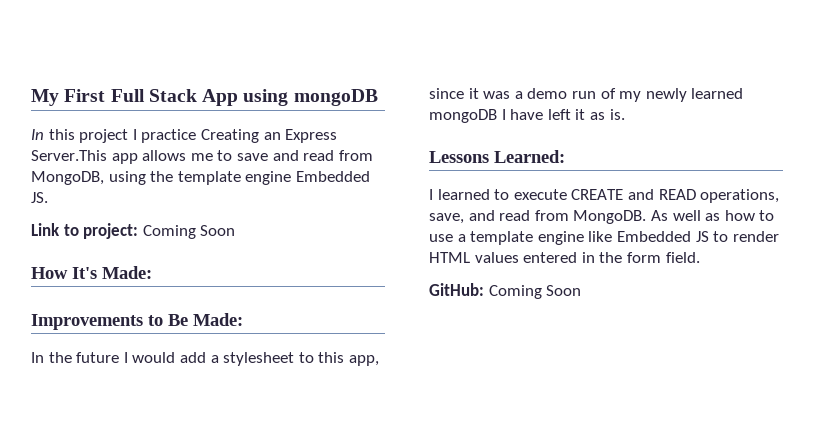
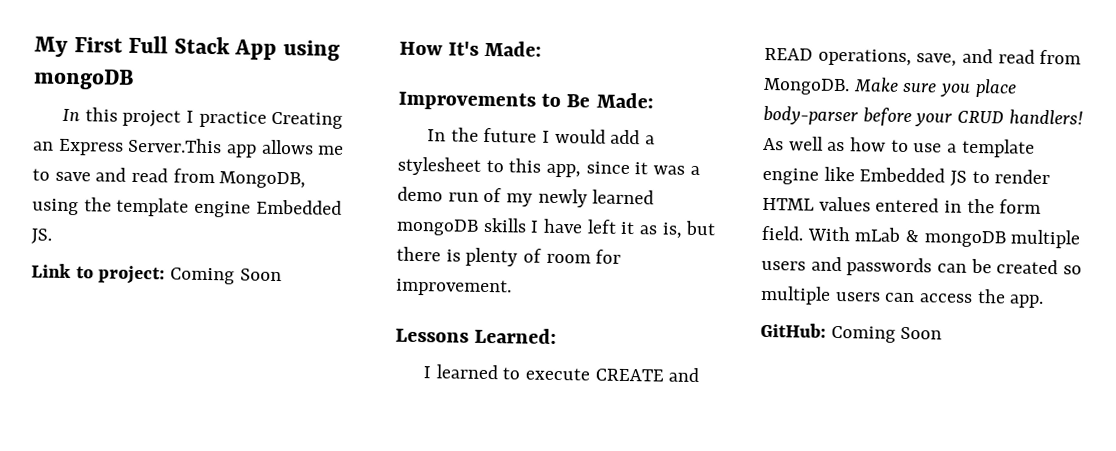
(497, 116) none -> [482,217,527,233] skills
[609,109,625,120] is. -> [661,220,717,239] [396,246,622,267] [395,278,512,297] is, but there is plenty of room for improvement.
(647, 217) none -> [852,77,1017,98] [763,105,1083,127] Make sure you place body-parser before your CRUD handlers!
(700, 257) none -> [806,226,1081,249] [761,256,1083,277] [760,285,1045,308] With mLab & mongoDB multiple users and passwords can be created so multiple users can access the app.

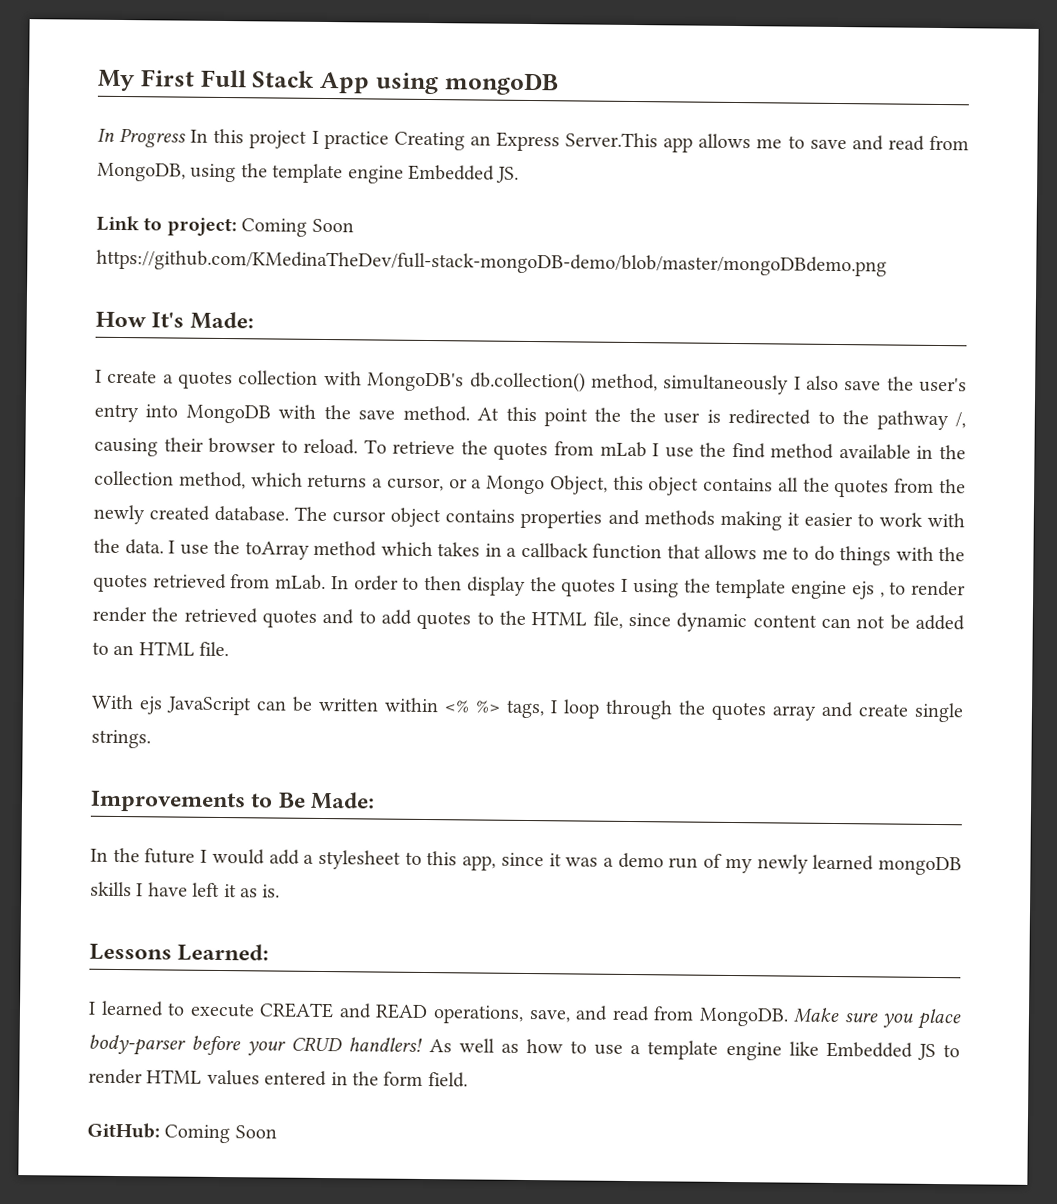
(81, 115) none -> [119,127,209,148] Progress In
(282, 275) none -> [96,249,887,277] https://github.com/KMedinaTheDev/full-stack-mongoDB-demo/blob/master/mongoDBdemo.png
(543, 48) none -> [95,369,968,395] [94,403,967,431] [94,437,966,461] [94,470,966,498] [93,504,966,531] [93,538,965,566] [93,573,966,600] [92,606,966,633] [92,641,230,657] [91,694,964,723] [91,729,151,749] // I create a quotes collection with MongoDB's db.collection() method, simultaneously I also save the user's entry into MongoDB with the save method. At this point the the user is redirected to the pathway /, causing their browser to reload. To retrieve the quotes from mLab I use the find method available in the collection method, which returns a cursor, or a Mongo Object, this object contains all the quotes from the newly created database. The cursor object contains properties and methods making it easier to work with the data. I use the toArray method which takes in a callback function that allows me to do things with the quotes retrieved from mLab. In order to then display the quotes I using the template engine ejs , to render render the retrieved quotes and to add quotes to the HTML file, since dynamic content can not be added to an HTML file. // With ejs JavaScript can be written within <% %> tags, I loop through the quotes array and create single strings.
[661,220,717,239] [396,246,622,267] [395,278,512,297] is, but there is plenty of room for improvement. -> [262,884,281,898] is.
[806,226,1081,249] [761,256,1083,277] [760,285,1045,308] With mLab & mongoDB multiple users and passwords can be created so multiple users can access the app. -> (468, 1080) none

